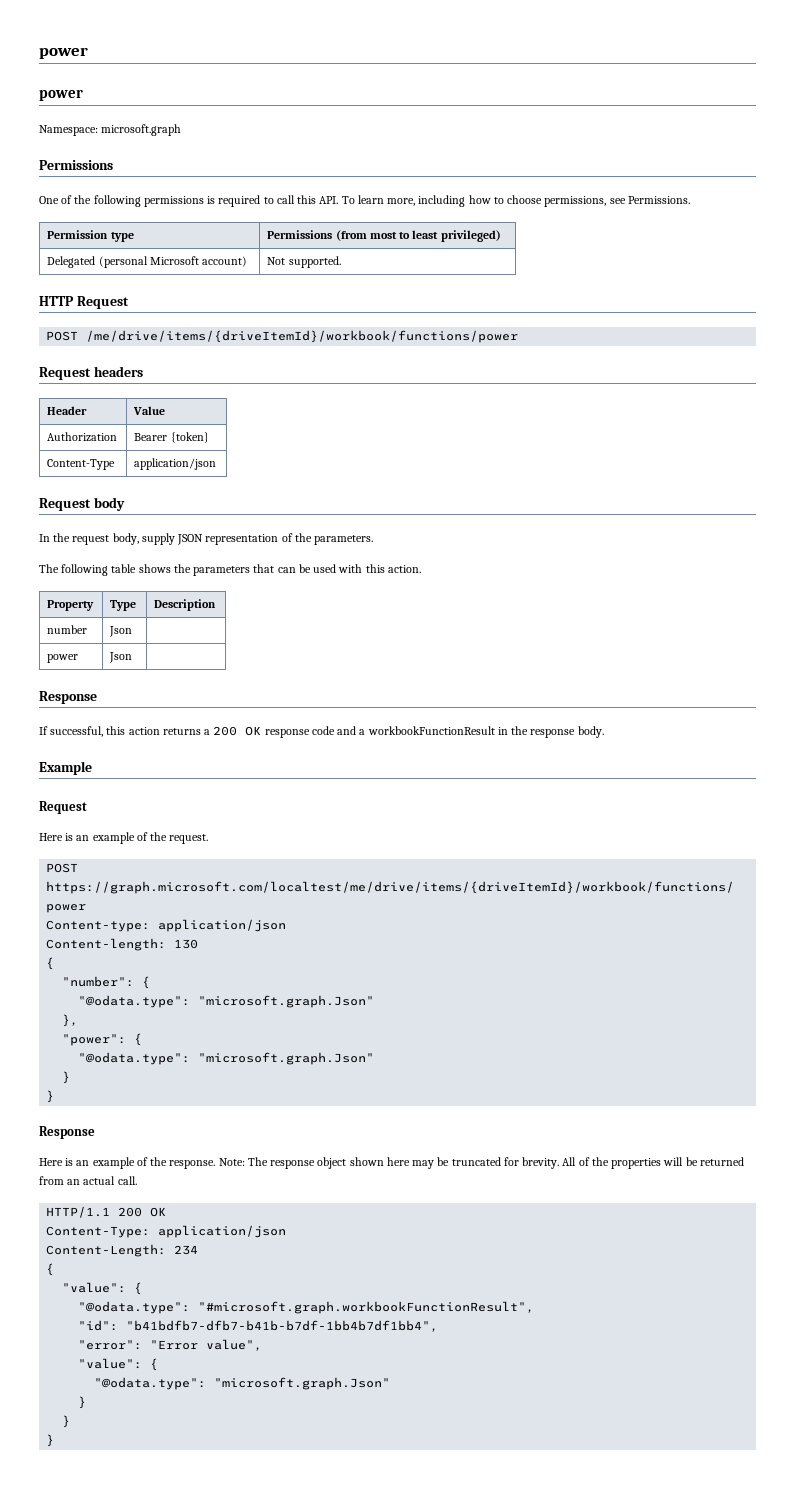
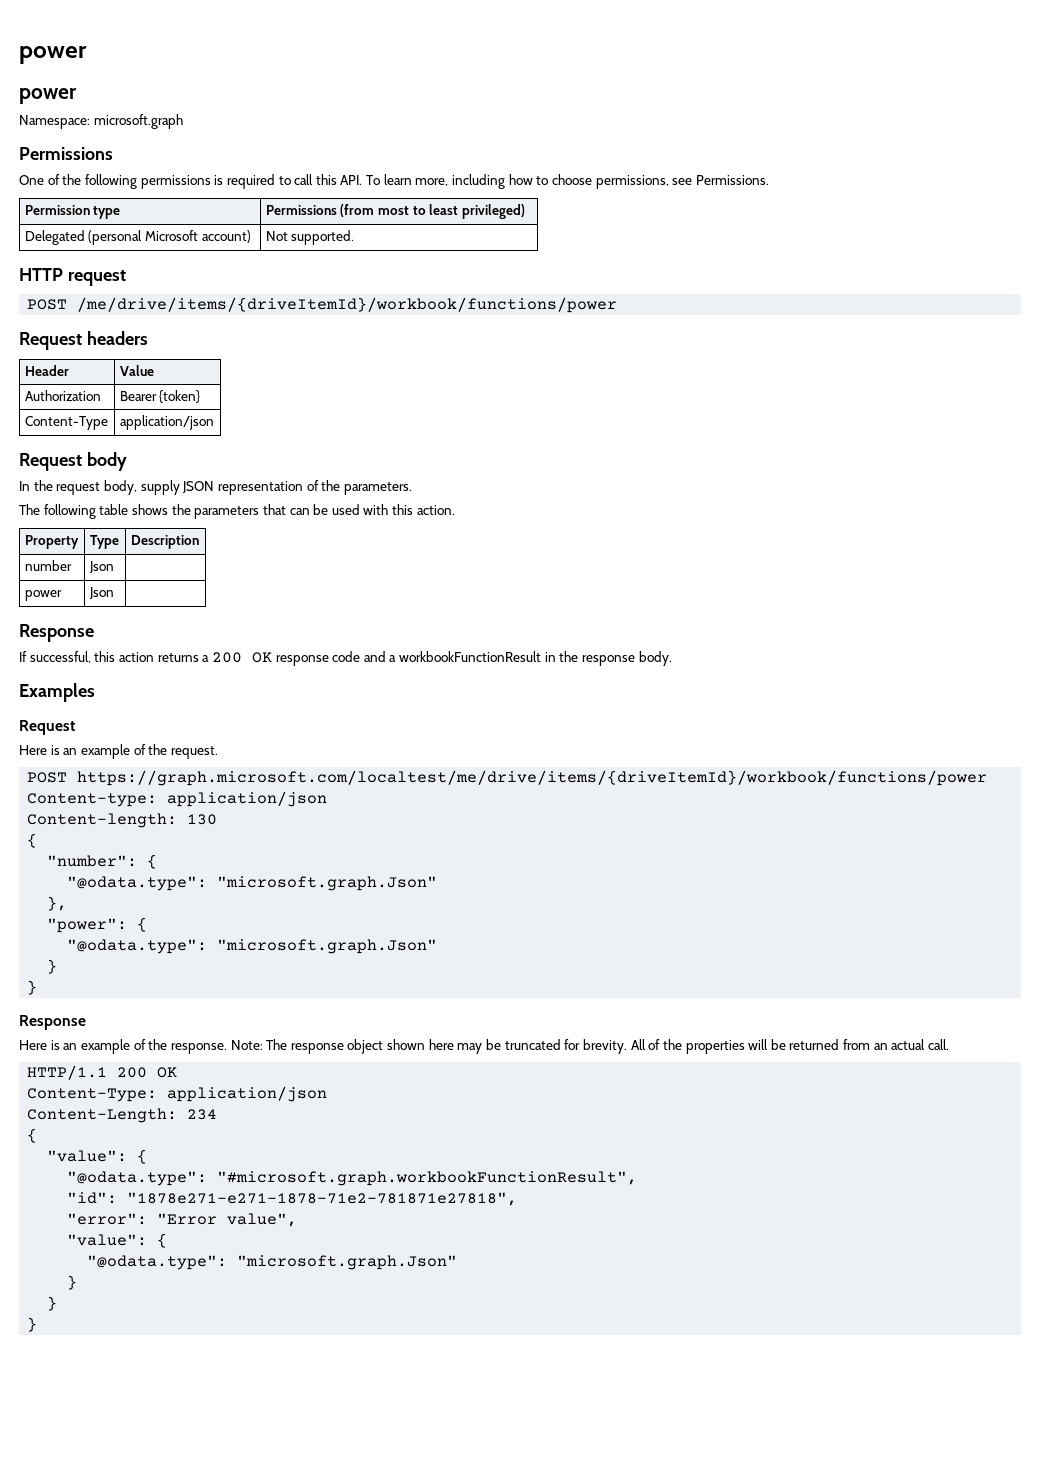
[76,296,129,309] Request -> [67,270,126,286] request
[39,761,92,775] Example -> [19,683,95,702] Examples
[126,1320,439,1332] "b41bdfb7-dfb7-b41b-b7df-1bb4b7df1bb4", -> [127,1192,518,1206] "1878e271-e271-1878-71e2-781871e27818",

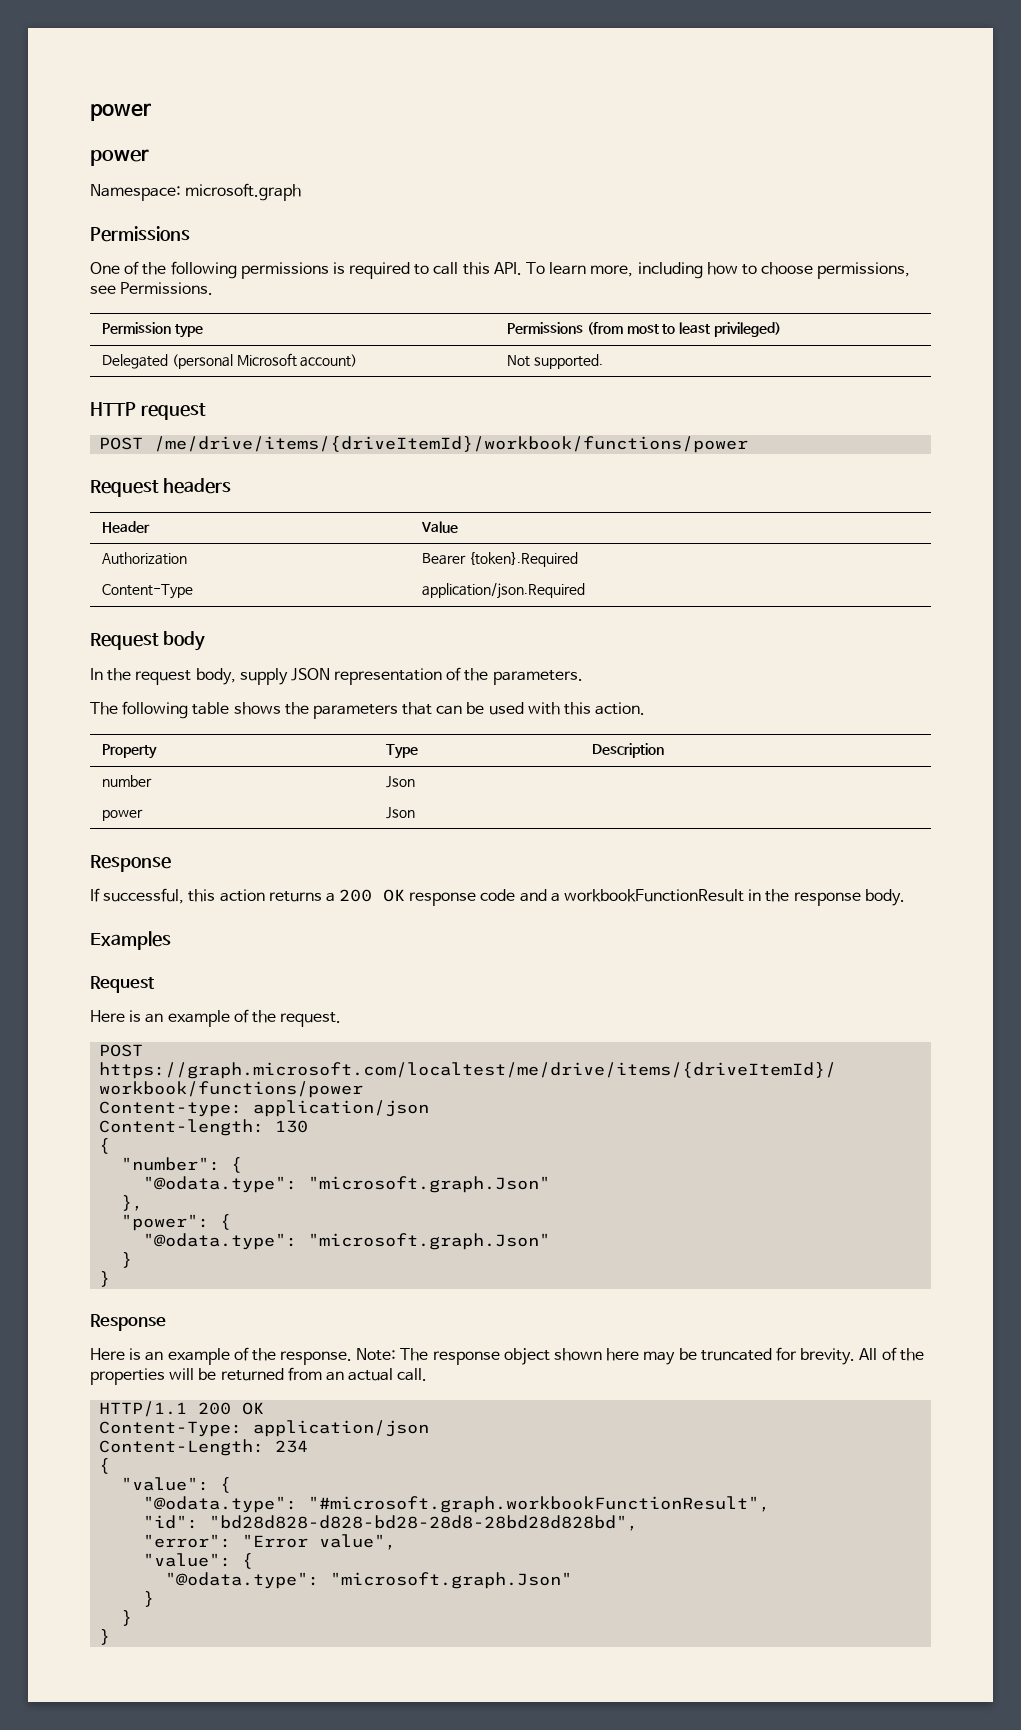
[159,390,201,403] {token} -> [468,552,578,567] {token}.Required
[119,415,214,430] application/json -> [422,583,586,599] application/json.Required
[127,1192,518,1206] "1878e271-e271-1878-71e2-781871e27818", -> [209,1515,639,1531] "bd28d828-d828-bd28-28d8-28bd28d828bd",

